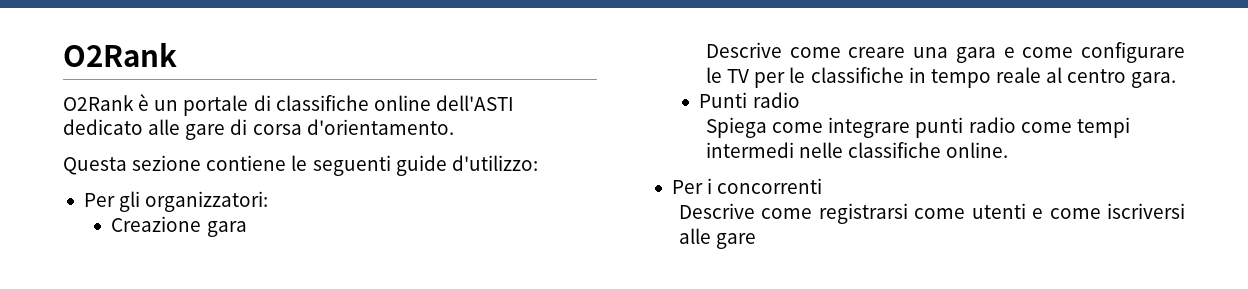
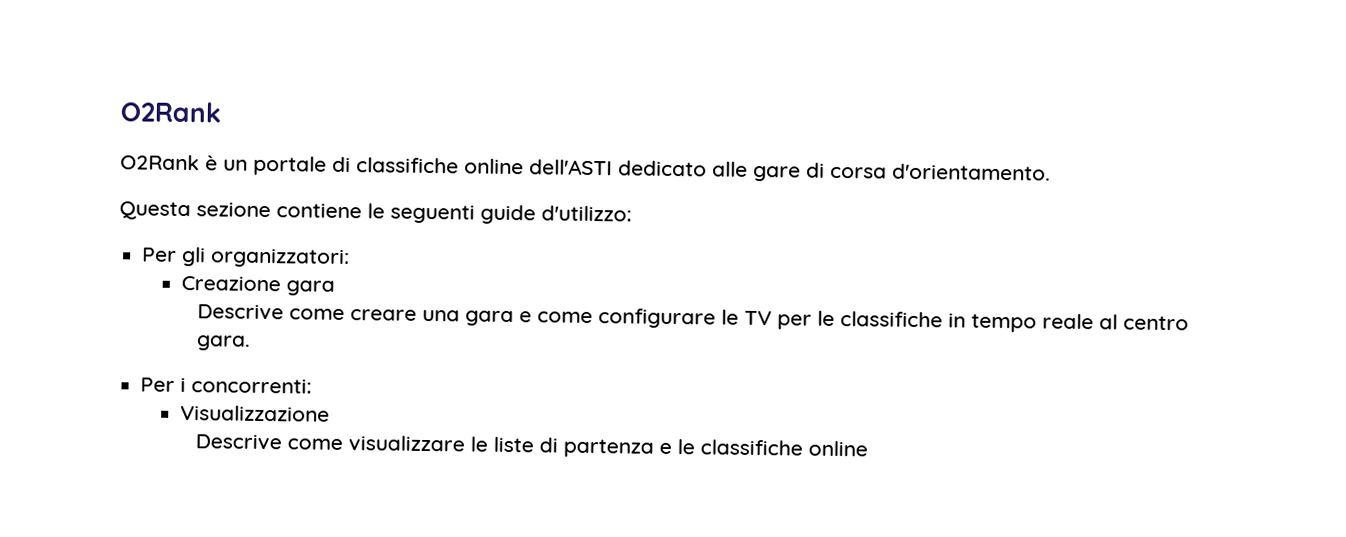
[699,92,800,108] [706,117,1130,138] [706,142,1009,158] // Punti radio // Spiega come integrare punti radio come tempi intermedi nelle classifiche online. -> (251, 343) none
[717,178,823,194] [678,203,1185,224] [678,228,756,249] concorrenti // Descrive come registrarsi come utenti e come iscriversi alle gare -> [191,378,313,394] [179,404,330,422] [194,434,868,458] concorrenti: // Visualizzazione // Descrive come visualizzare le liste di partenza e le classifiche online

